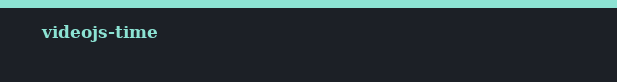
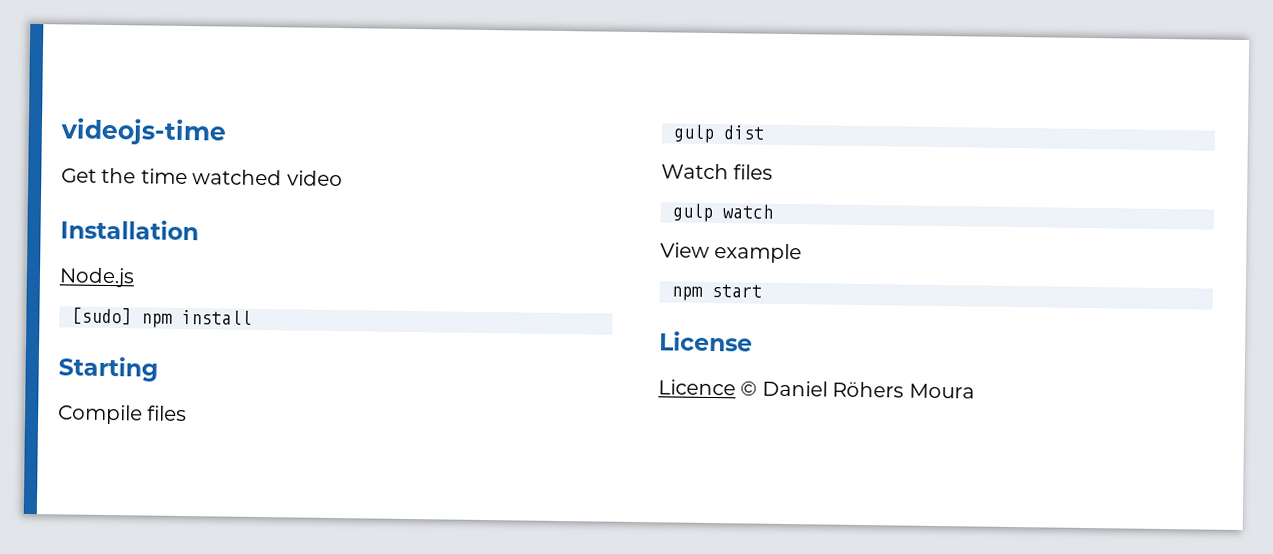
(158, 33) none -> [61,167,343,187] [60,219,199,241] [59,267,135,288] [71,307,252,328] [58,356,158,382] [58,404,188,425] [673,124,765,144] [661,163,774,180] [672,203,773,223] [660,242,803,264] [671,284,762,301] [659,331,753,352] [658,379,975,399] // Get the time watched video // Installation // Node.js // [sudo] npm install // Starting // Compile files // gulp dist // Watch files // gulp watch // View example // npm start // License // Licence © Daniel Röhers Moura

